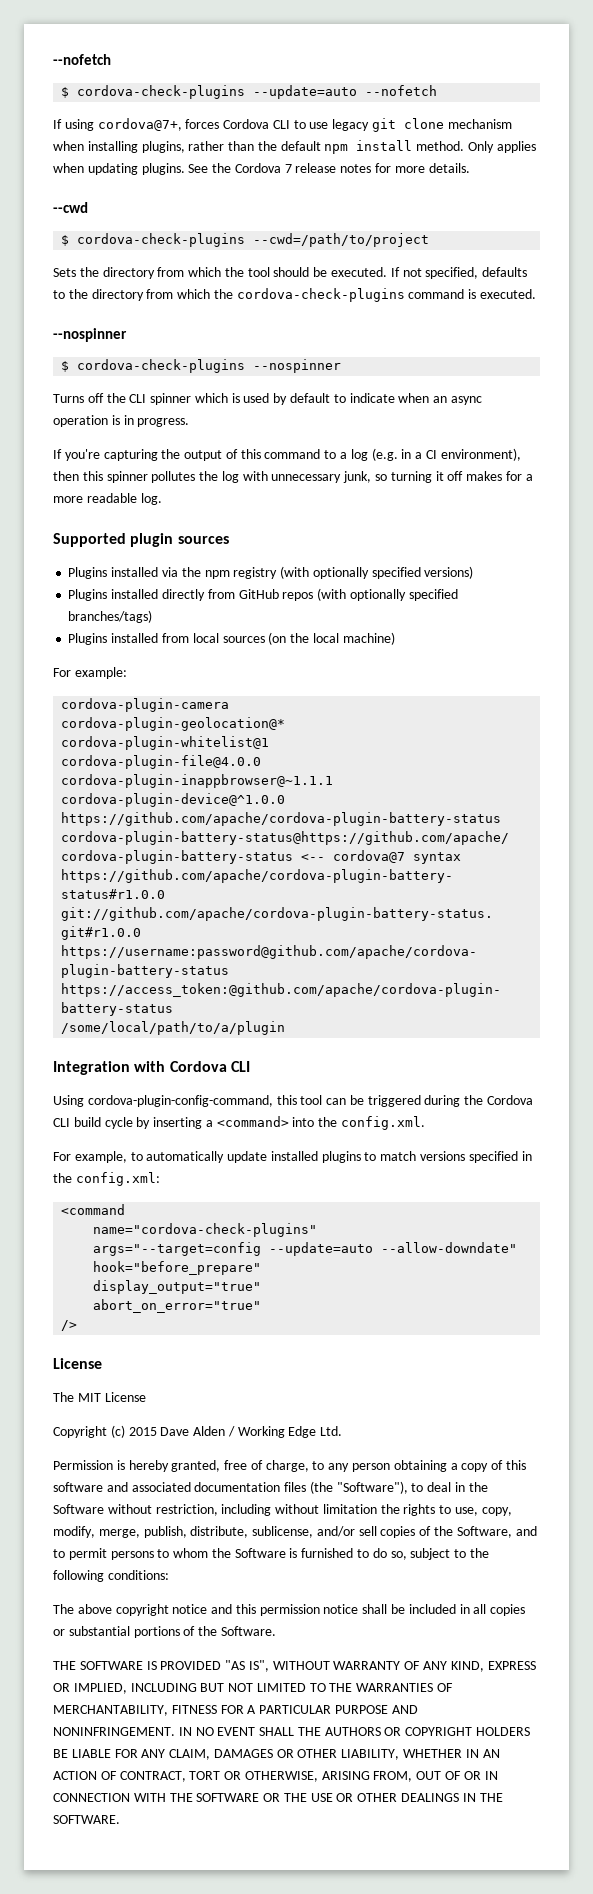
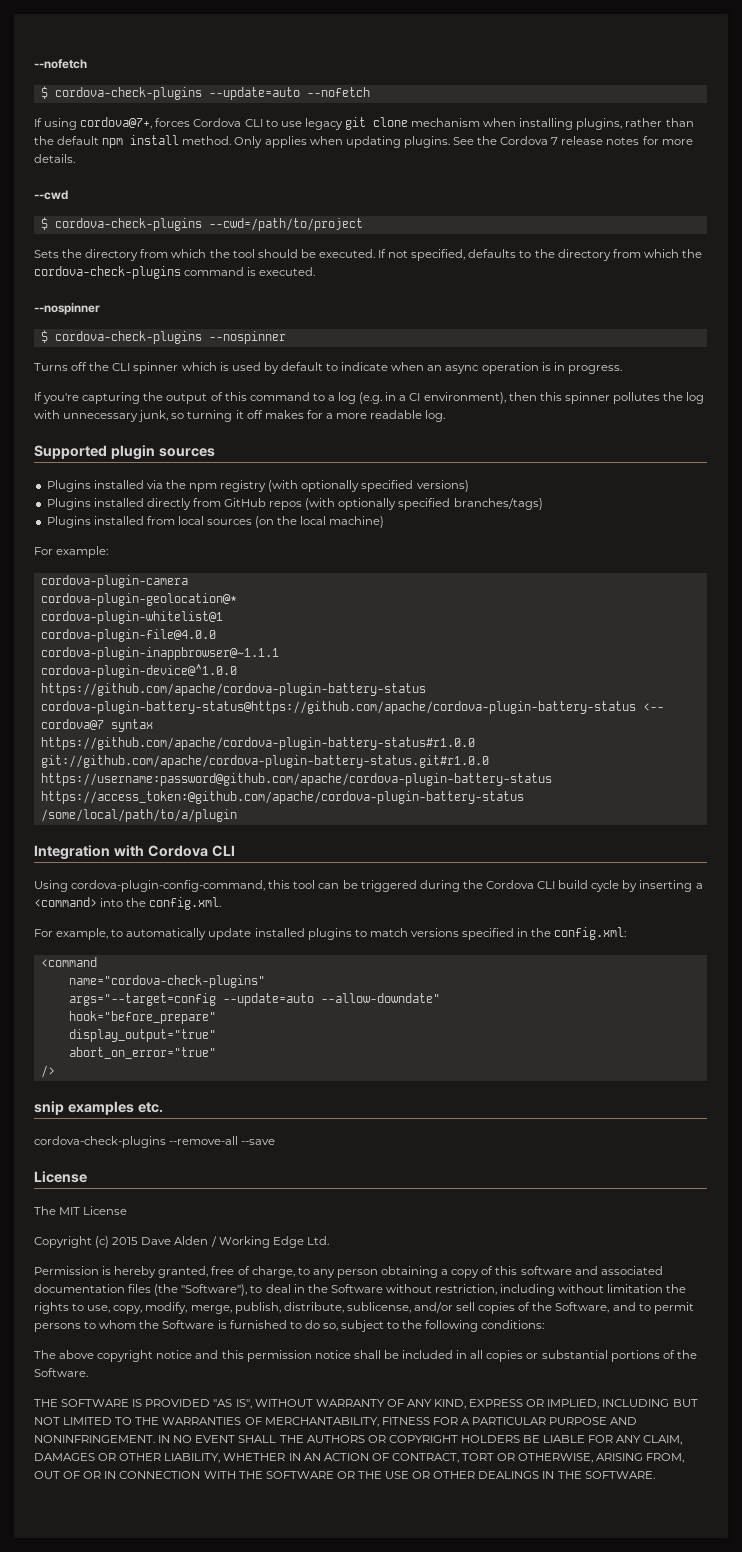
(78, 1325) none -> [34,1101,163,1115] [34,1136,276,1148] // snip examples etc. // cordova-check-plugins --remove-all --save

